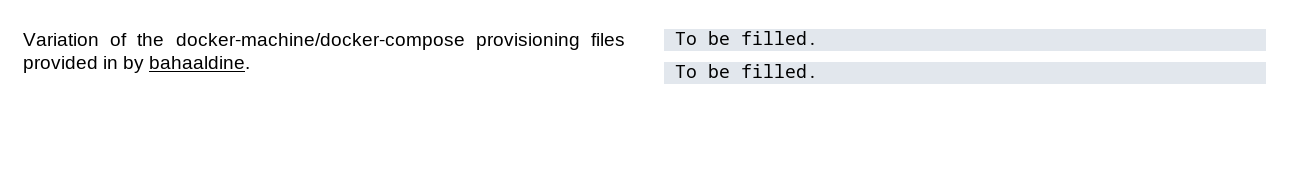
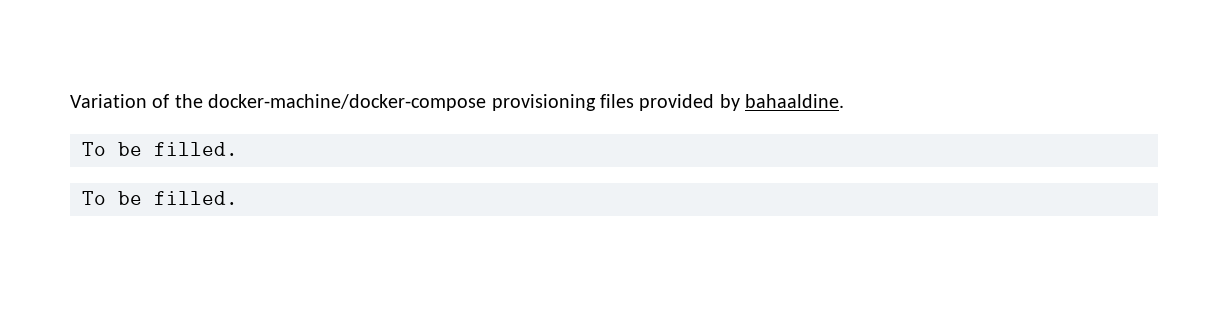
[103,56,119,69] in -> (715, 102) none

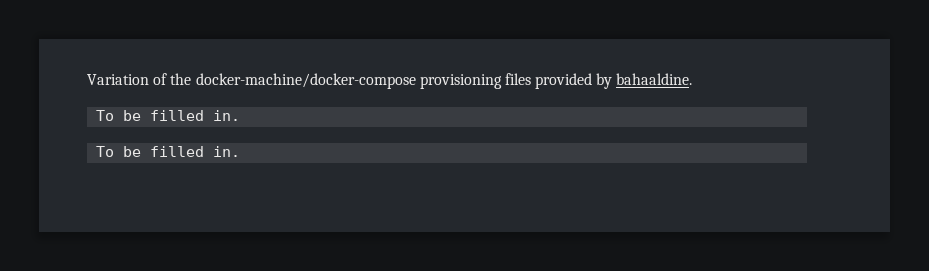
[154,142,238,156] [82,191,238,205] filled. // To be filled. -> [150,110,241,121] [96,146,241,157] filled in. // To be filled in.

